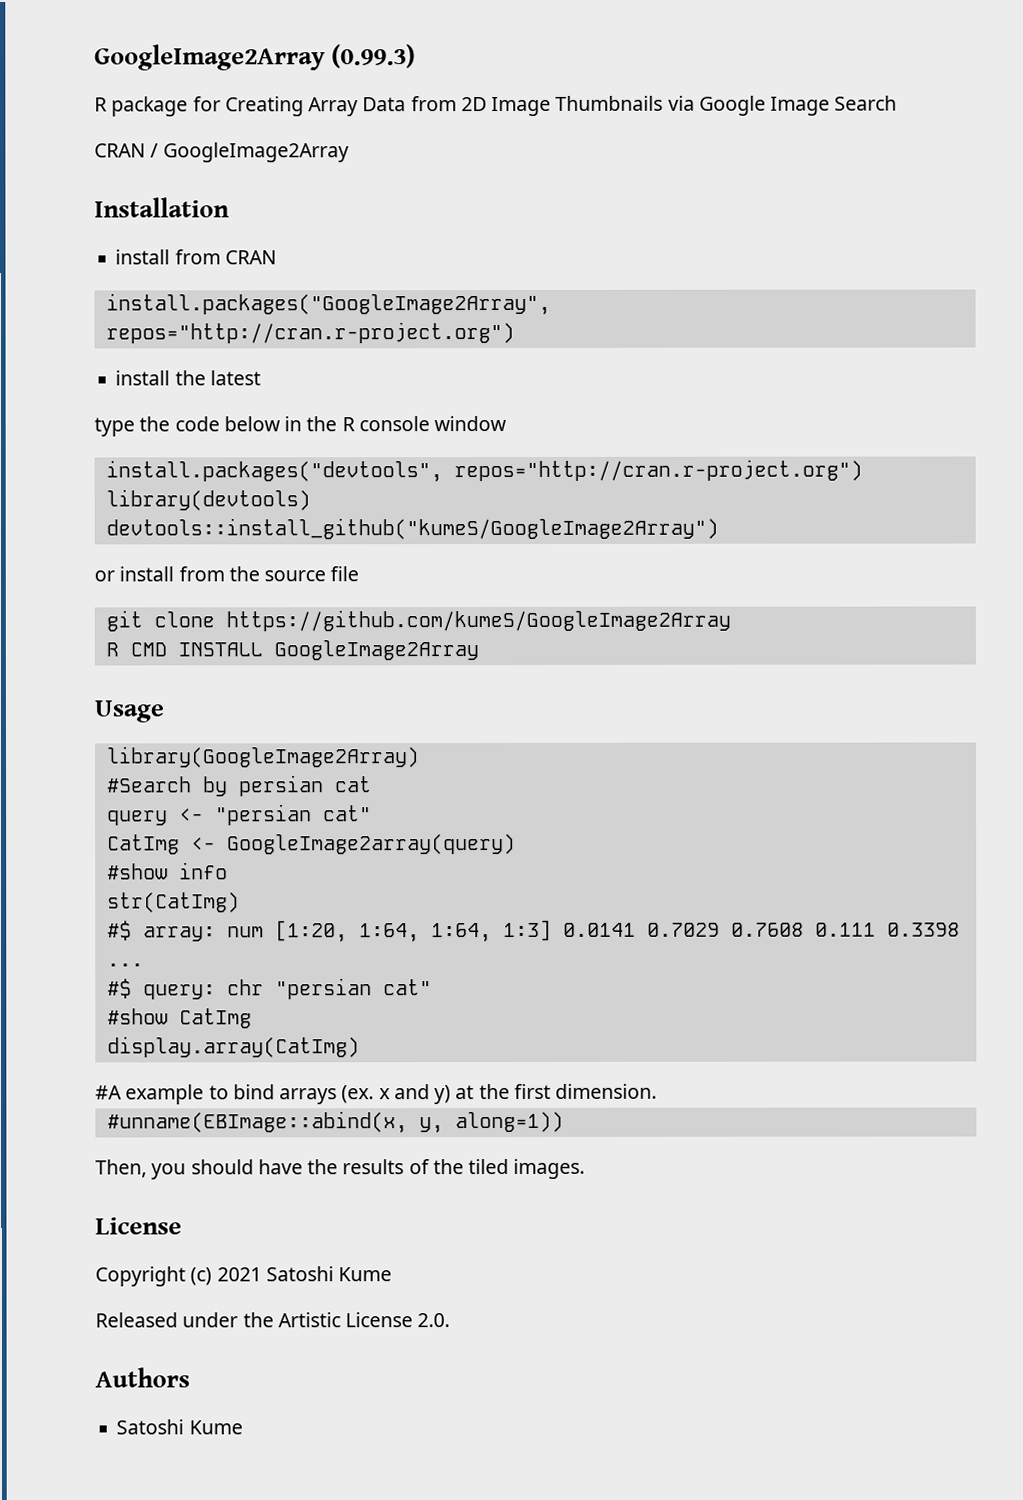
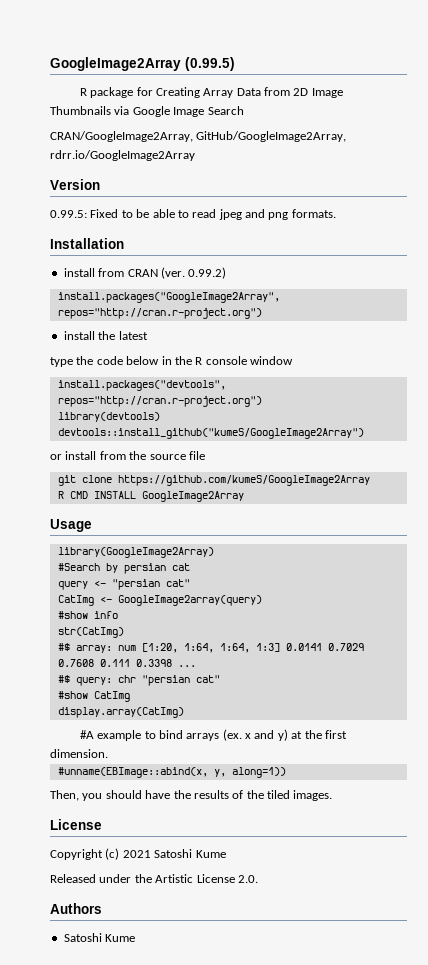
[94,44,417,71] GoogleImage2Array (0.99.3) -> [50,57,235,71] GoogleImage2Array (0.99.5)
[94,142,349,163] CRAN / GoogleImage2Array -> [50,131,347,142] [50,150,195,161] [50,179,100,190] [50,209,336,220] CRAN/GoogleImage2Array, GitHub/GoogleImage2Array, rdrr.io/GoogleImage2Array // Version // 0.99.5: Fixed to be able to read jpeg and png formats.
(277, 257) none -> [160,267,227,279] (ver. 0.99.2)

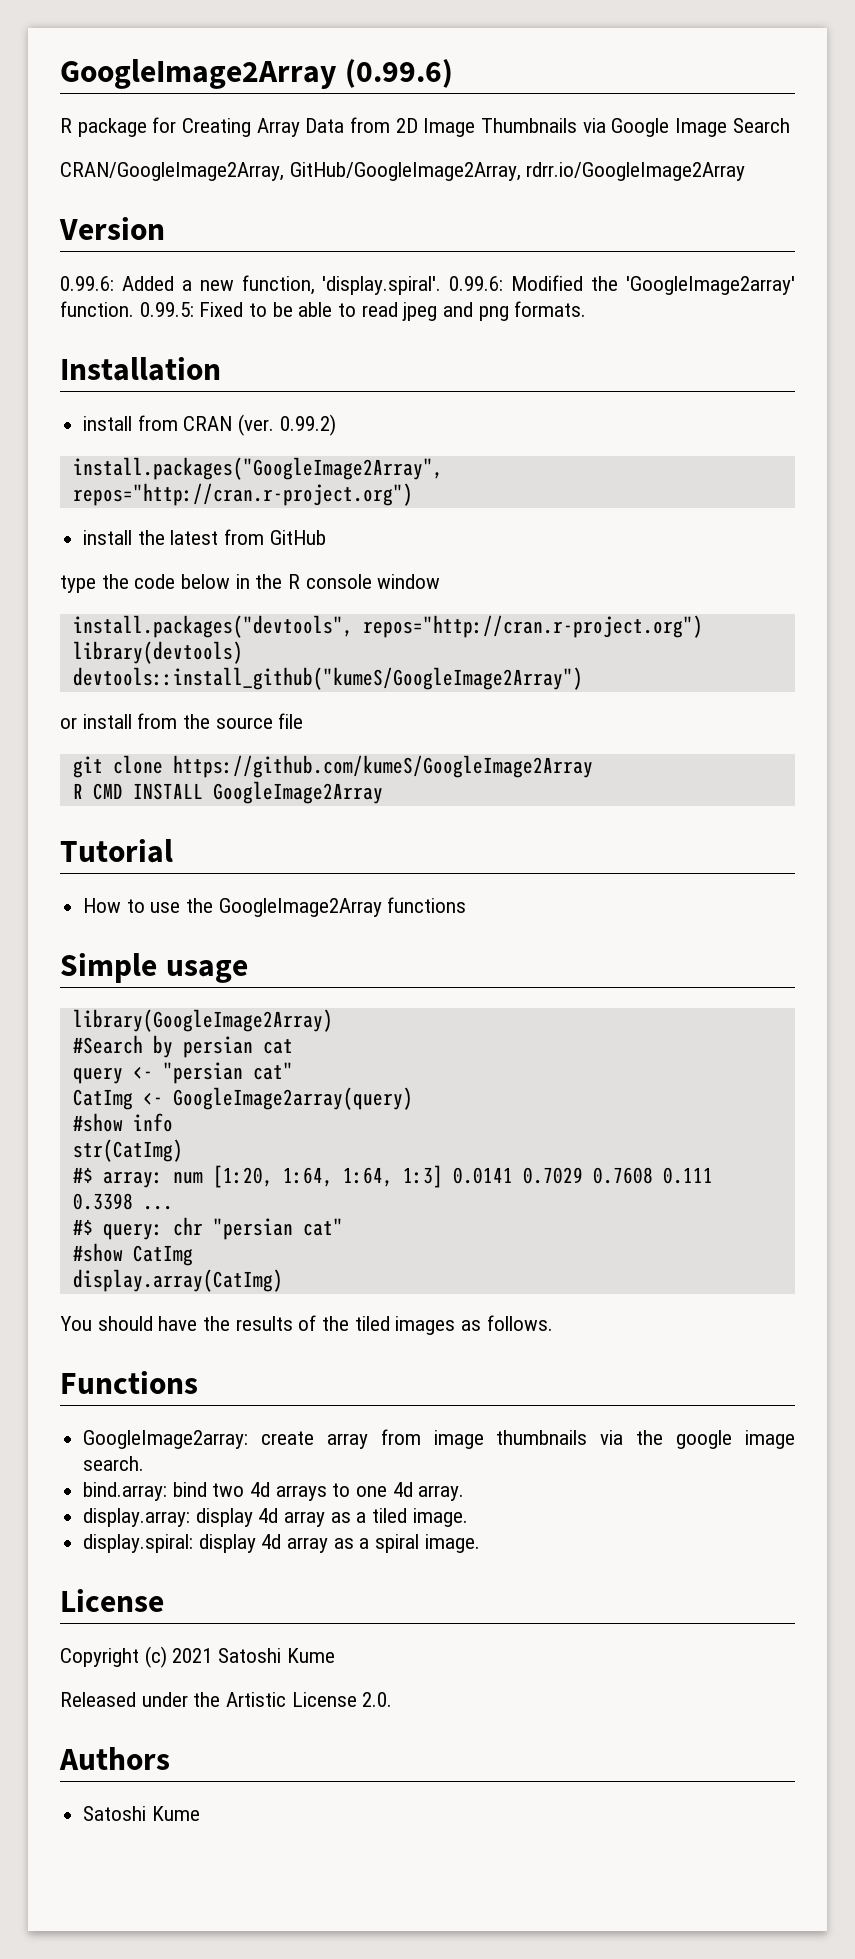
[50,57,235,71] GoogleImage2Array (0.99.5) -> [60,59,453,89] GoogleImage2Array (0.99.6)
(100, 184) none -> [60,275,796,295] [60,301,134,317] 0.99.6: Added a new function, 'display.spiral'. 0.99.6: Modified the 'GoogleImage2array' function.
(148, 335) none -> [224,529,326,545] from GitHub
[50,519,92,532] Usage -> [60,839,173,863] [83,897,467,917] [60,953,248,983] Tutorial // How to use the GoogleImage2Array functions // Simple usage
[79,729,347,741] [50,749,108,758] [57,767,286,778] [50,790,103,801] #A example to bind arrays (ex. x and y) at the first dimension. // #unname(EBImage::abind(x, y, along=1)) // Then, you -> [60,1316,92,1331] You
[293,790,333,801] images. -> [395,1315,553,1335] [60,1371,198,1394] [83,1429,795,1449] [83,1456,145,1471] [83,1482,465,1501] [83,1508,468,1527] [83,1534,480,1553] images as follows. // Functions // GoogleImage2array: create array from image thumbnails via the google image search. // bind.array: bind two 4d arrays to one 4d array. // display.array: display 4d array as a tiled image. // display.spiral: display 4d array as a spiral image.

